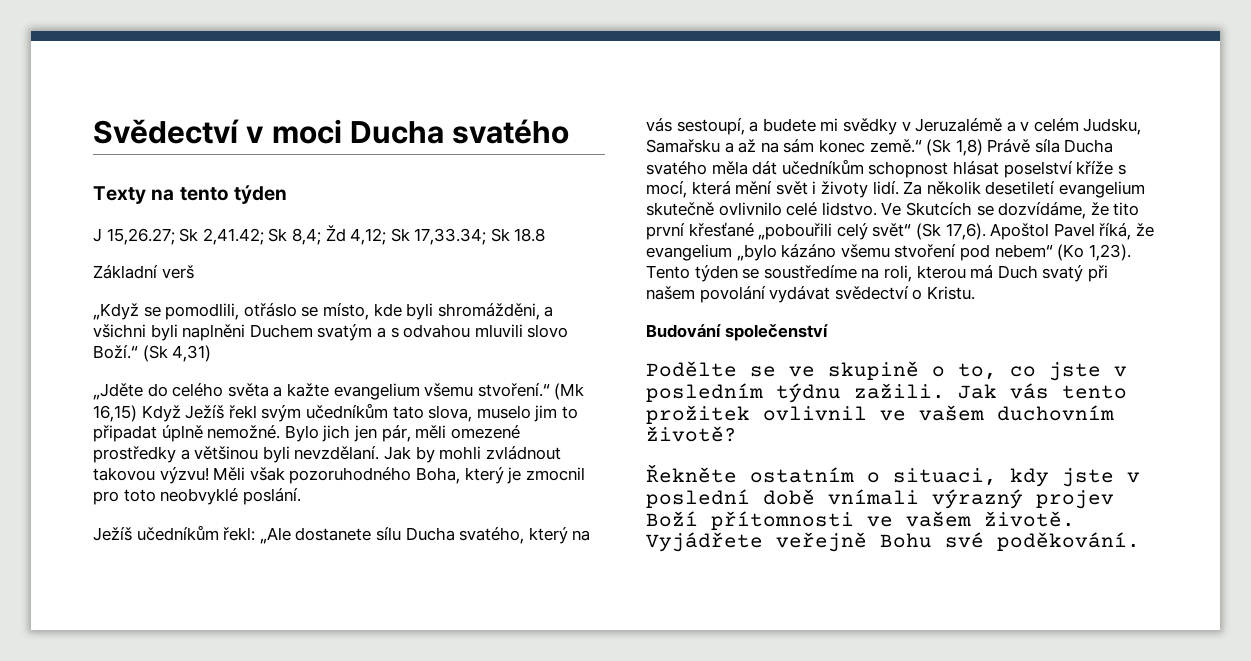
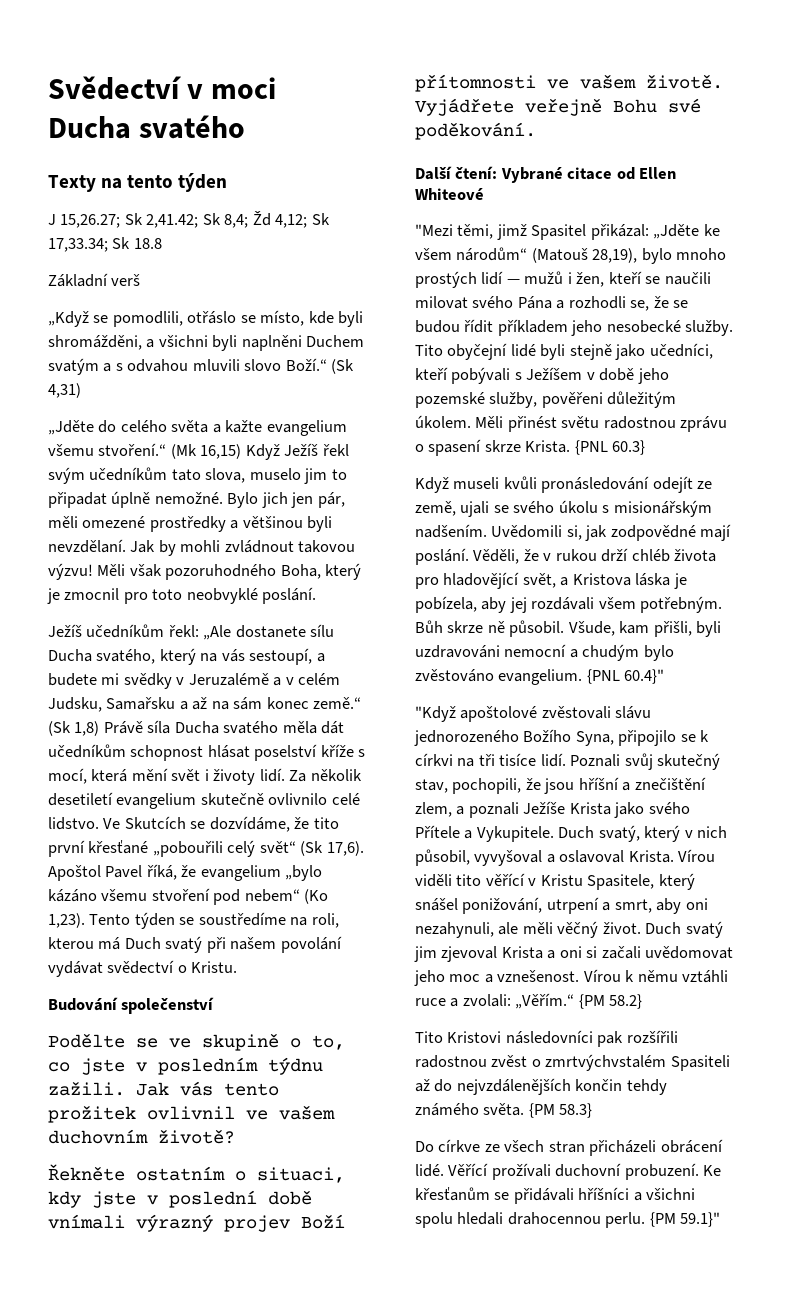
(1140, 541) none -> [415,166,677,183] [415,188,484,200] [415,224,720,240] [415,247,727,264] [415,271,711,288] [415,296,689,311] [415,319,734,336] [415,343,713,360] [415,367,669,384] [415,391,677,408] [415,415,728,432] [415,439,646,456] [415,476,713,493] [415,500,712,517] [415,524,732,541] [415,548,717,565] [415,572,687,589] [415,596,723,613] [415,620,722,637] [415,644,674,661] [415,669,665,685] [415,706,652,722] [414,729,710,746] [415,753,721,770] [415,777,706,794] [415,801,690,818] [415,825,728,842] [415,849,716,866] [415,873,695,890] [415,897,708,914] [415,921,723,938] [414,946,734,962] [414,969,729,986] [415,993,643,1009] [415,1030,678,1047] [415,1054,730,1071] [415,1078,667,1095] [415,1103,593,1118] [415,1139,723,1156] [415,1163,722,1180] [415,1187,696,1204] [415,1212,721,1228] // Další čtení: Vybrané citace od Ellen Whiteové // "Mezi těmi, jimž Spasitel přikázal: „Jděte ke všem národům“ (Matouš 28,19), bylo mnoho prostých lidí — mužů i žen, kteří se naučili milovat svého Pána a rozhodli se, že se budou řídit příkladem jeho nesobecké služby. Tito obyčejní lidé byli stejně jako učedníci, kteří pobývali s Ježíšem v době jeho pozemské služby, pověřeni důležitým úkolem. Měli přinést světu radostnou zprávu o spasení skrze Krista. {PNL 60.3} // Když museli kvůli pronásledování odejít ze země, ujali se svého úkolu s misionářským nadšením. Uvědomili si, jak zodpovědné mají poslání. Věděli, že v rukou drží chléb života pro hladovějící svět, a Kristova láska je pobízela, aby jej rozdávali všem potřebným. Bůh skrze ně působil. Všude, kam přišli, byli uzdravováni nemocní a chudým bylo zvěstováno evangelium. {PNL 60.4}" // "Když apoštolové zvěstovali slávu jednorozeného Božího Syna, připojilo se k církvi na tři tisíce lidí. Poznali svůj skutečný stav, pochopili, že jsou hříšní a znečištění zlem, a poznali Ježíše Krista jako svého Přítele a Vykupitele. Duch svatý, který v nich působil, vyvyšoval a oslavoval Krista. Vírou viděli tito věřící v Kristu Spasitele, který snášel ponižování, utrpení a smrt, aby oni nezahynuli, ale měli věčný život. Duch svatý jim zjevoval Krista a oni si začali uvědomovat jeho moc a vznešenost. Vírou k němu vztáhli ruce a zvolali: „Věřím.“ {PM 58.2} // Tito Kristovi následovníci pak rozšířili radostnou zvěst o zmrtvýchvstalém Spasiteli až do nejvzdálenějších končin tehdy známého světa. {PM 58.3} // Do církve ze všech stran přicházeli obrácení lidé. Věřící prožívali duchovní probuzení. Ke křesťanům se přidávali hříšníci a všichni spolu hledali drahocennou perlu. {PM 59.1}"

